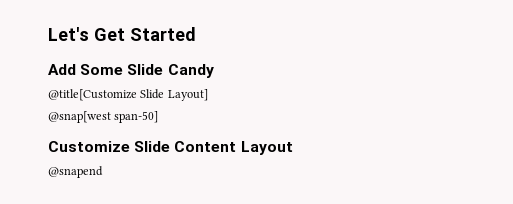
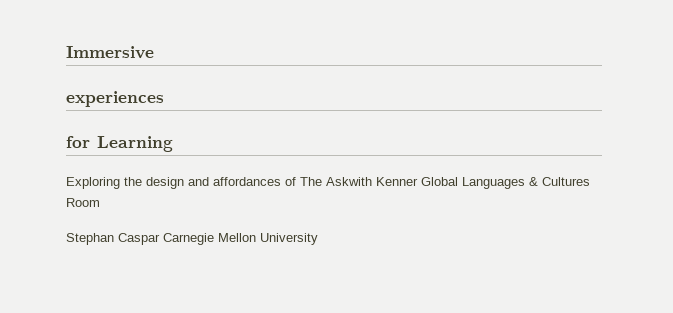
[48,27,196,41] [48,64,214,78] [48,89,208,101] [48,111,159,123] [48,141,293,155] [48,166,103,178] Let's Get Started // Add Some Slide Candy // @title[Customize Slide Layout] // @snap[west span-50] // Customize Slide Content Layout // @snapend -> [66,46,154,59] [66,91,164,107] [66,136,173,152] [66,177,590,189] [66,198,100,207] [66,233,318,245] Immersive // experiences // for Learning // Exploring the design and affordances of The Askwith Kenner Global Languages & Cultures Room // Stephan Caspar Carnegie Mellon University

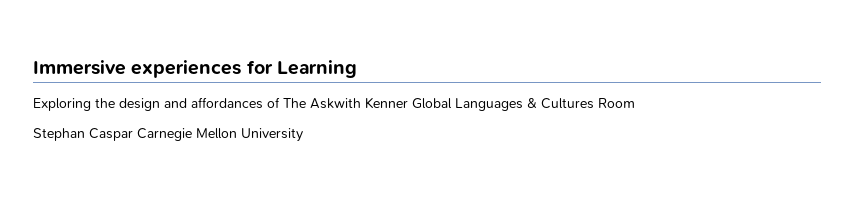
(154, 52) // -> (126, 67) none
(164, 99) // -> (242, 69) none

